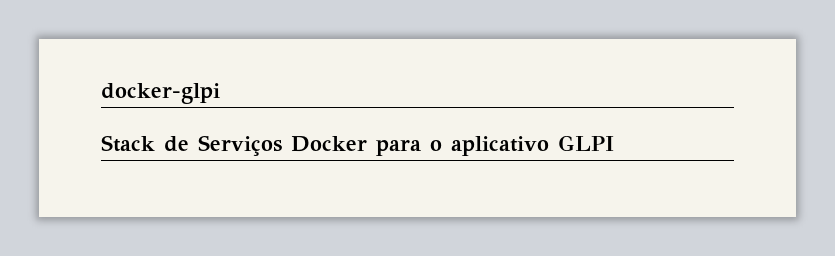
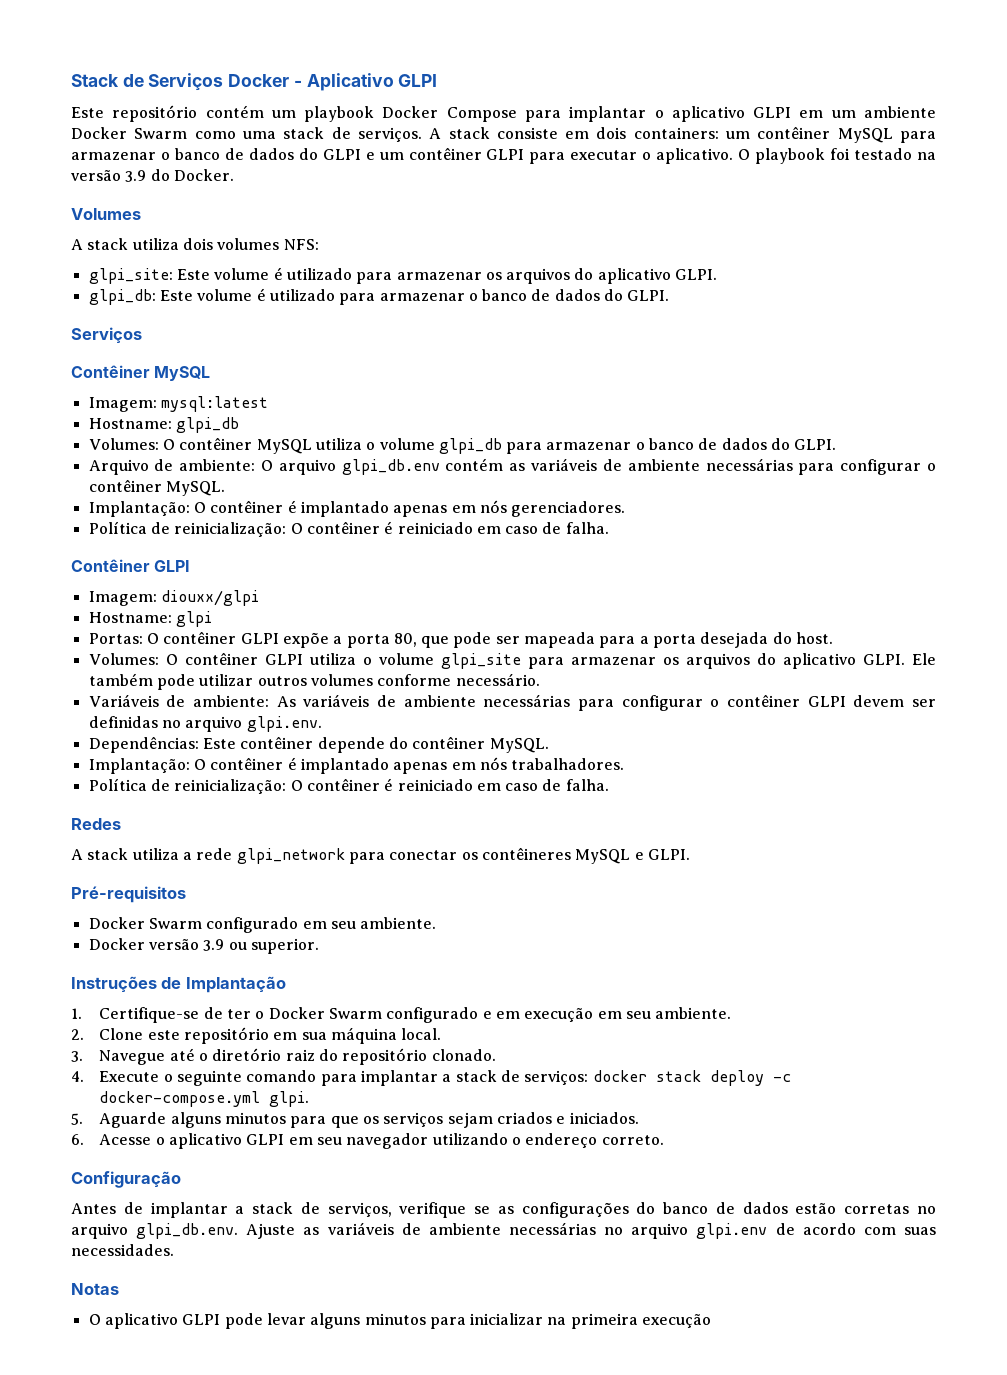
[101,83,220,104] docker-glpi // -> (71, 80) none
[376,135,614,156] para o aplicativo GLPI -> [293,73,438,91] [71,105,937,122] [71,126,936,143] [71,147,936,164] [71,169,234,182] [71,208,141,220] [71,238,319,250] [88,267,718,284] [88,288,670,305] [71,327,142,343] [71,365,211,381] [88,396,268,412] [88,417,239,433] [88,437,837,454] [88,458,936,475] [88,479,225,496] [88,500,626,517] [88,521,609,537] [71,559,191,572] [88,590,259,606] [88,611,212,627] [88,631,834,648] [88,652,936,669] [88,673,540,690] [88,694,936,711] [88,716,322,732] [88,736,549,753] [88,757,625,774] [88,778,609,794] [71,818,121,830] [71,847,690,864] [71,886,186,903] [88,917,437,933] [88,938,319,954] [71,976,286,993] [71,1007,732,1023] [71,1027,442,1044] [71,1048,496,1065] [71,1070,791,1086] [99,1091,310,1107] [71,1112,639,1128] [71,1133,664,1149] [71,1171,181,1188] [71,1202,936,1218] [71,1222,936,1239] [71,1244,174,1256] [71,1283,119,1295] [88,1313,712,1329] - Aplicativo GLPI // Este repositório contém um playbook Docker Compose para implantar o aplicativo GLPI em um ambiente Docker Swarm como uma stack de serviços. A stack consiste em dois containers: um contêiner MySQL para armazenar o banco de dados do GLPI e um contêiner GLPI para executar o aplicativo. O playbook foi testado na versão 3.9 do Docker. // Volumes // A stack utiliza dois volumes NFS: // glpi_site: Este volume é utilizado para armazenar os arquivos do aplicativo GLPI. // glpi_db: Este volume é utilizado para armazenar o banco de dados do GLPI. // Serviços // Contêiner MySQL // Imagem: mysql:latest // Hostname: glpi_db // Volumes: O contêiner MySQL utiliza o volume glpi_db para armazenar o banco de dados do GLPI. // Arquivo de ambiente: O arquivo glpi_db.env contém as variáveis de ambiente necessárias para configurar o contêiner MySQL. // Implantação: O contêiner é implantado apenas em nós gerenciadores. // Política de reinicialização: O contêiner é reiniciado em caso de falha. // Contêiner GLPI // Imagem: diouxx/glpi // Hostname: glpi // Portas: O contêiner GLPI expõe a porta 80, que pode ser mapeada para a porta desejada do host. // Volumes: O contêiner GLPI utiliza o volume glpi_site para armazenar os arquivos do aplicativo GLPI. Ele também pode utilizar outros volumes conforme necessário. // Variáveis de ambiente: As variáveis de ambiente necessárias para configurar o contêiner GLPI devem ser definidas no arquivo glpi.env. // Dependências: Este contêiner depende do contêiner MySQL. // Implantação: O contêiner é implantado apenas em nós trabalhadores. // Política de reinicialização: O contêiner é reiniciado em caso de falha. // Redes // A stack utiliza a rede glpi_network para conectar os contêineres MySQL e GLPI. // Pré-requisitos // Docker Swarm configurado em seu ambiente. // Docker versão 3.9 ou superior. // Instruções de Implantação // 1. Certifique-se de ter o Docker Swarm configurado e em execução em seu ambiente. // 2. Clone este repositório em sua máquina local. // 3. Navegue até o diretório raiz do repositório clonado. // 4. Execute o seguinte comando para implantar a stack de serviços: docker stack deploy -c docker-compose.yml glpi. // 5. Aguarde alguns minutos para que os serviços sejam criados e iniciados. // 6. Acesse o aplicativo GLPI em seu navegador utilizando o endereço correto. // Configuração // Antes de implantar a stack de serviços, verifique se as configurações do banco de dados estão corretas no arquivo glpi_db.env. Ajuste as variáveis de ambiente necessárias no arquivo glpi.env de acordo com suas necessidades. // Notas // O aplicativo GLPI pode levar alguns minutos para inicializar na primeira execução

